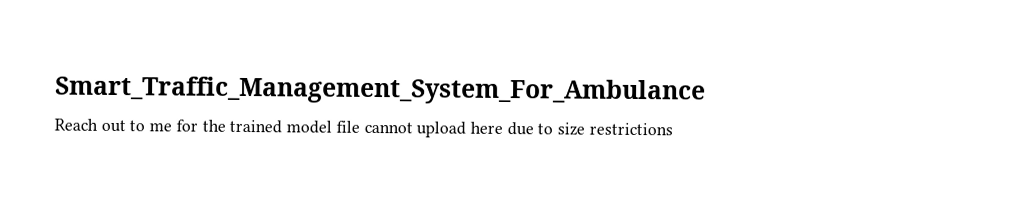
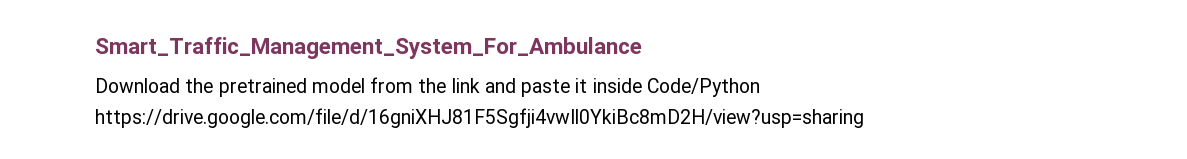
[54,118,673,138] Reach out to me for the trained model file cannot upload here due to size restrictions -> [95,77,760,97] [95,108,864,128] Download the pretrained model from the link and paste it inside Code/Python https://drive.google.com/file/d/16gniXHJ81F5Sgfji4vwIl0YkiBc8mD2H/view?usp=sharing

